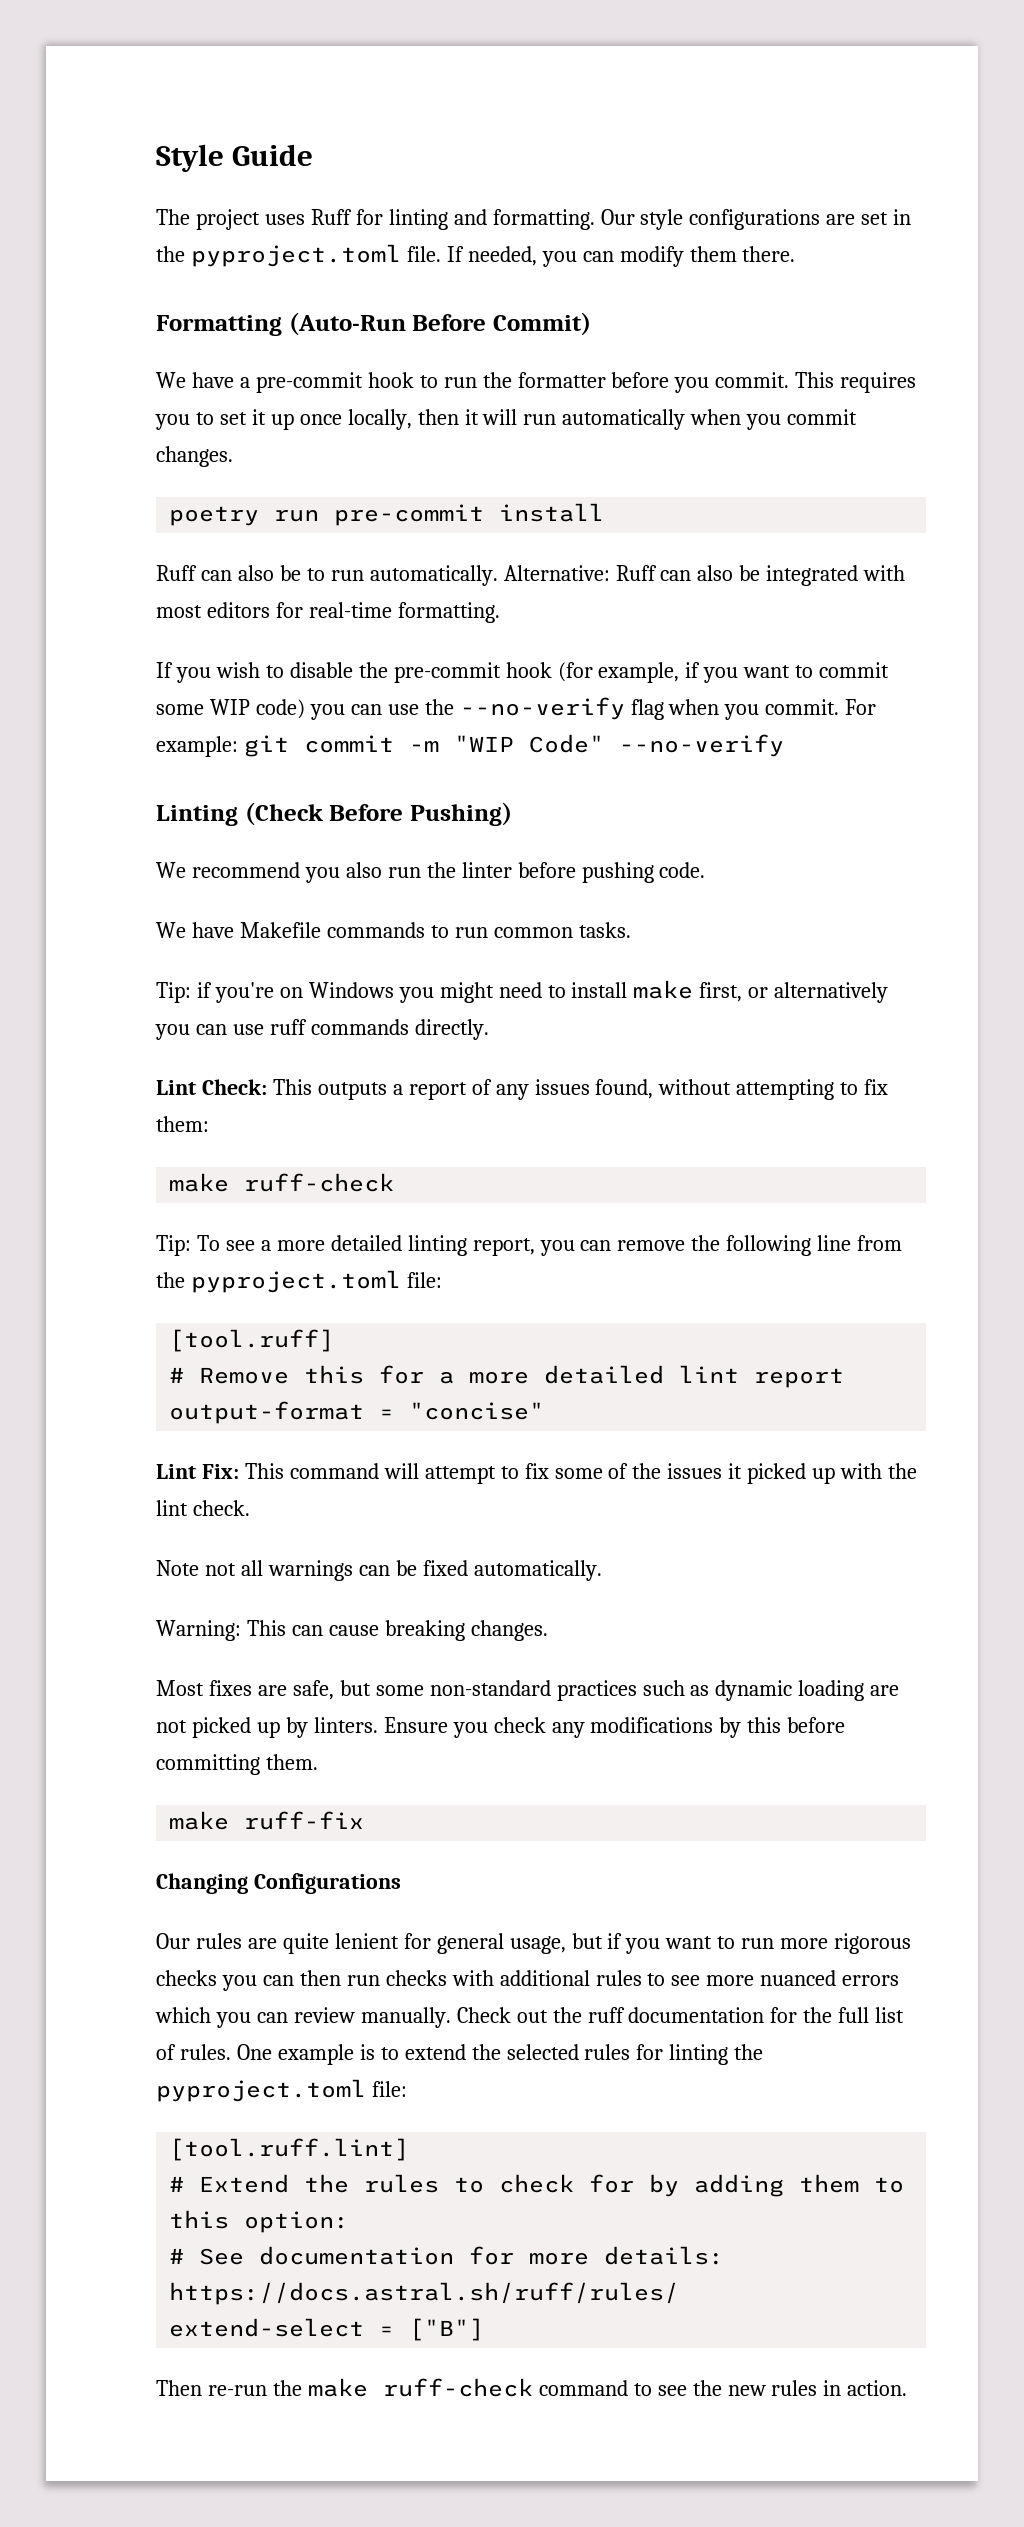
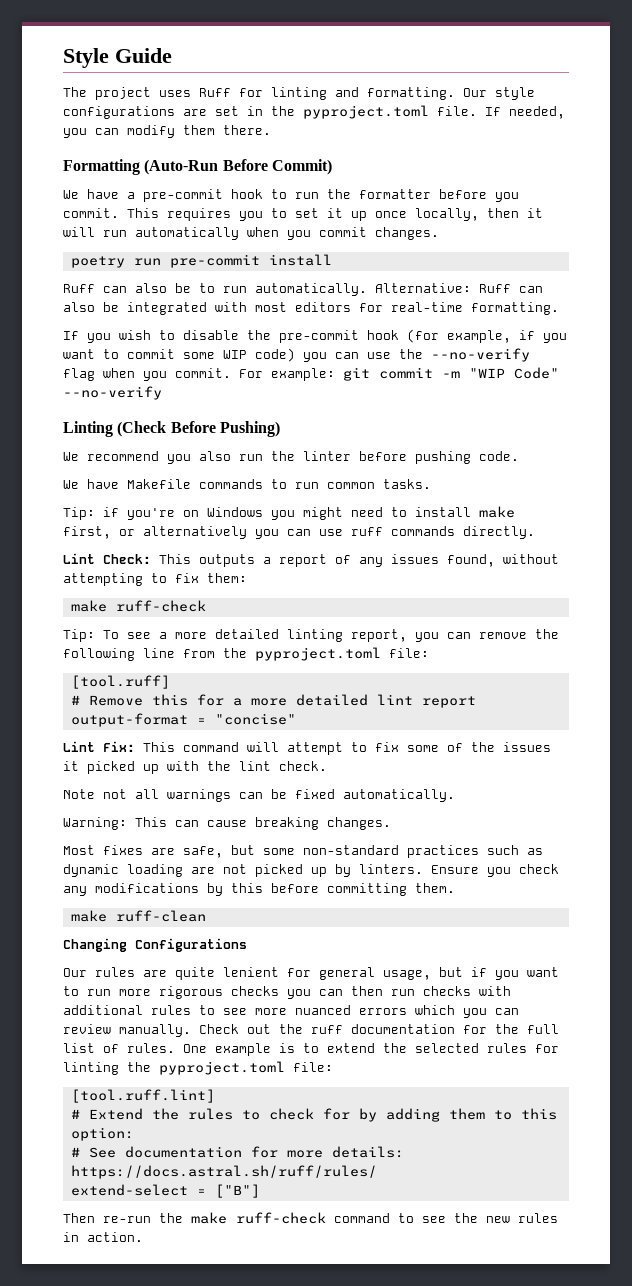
[244,1811,365,1830] ruff-fix -> [115,910,206,922] ruff-clean

